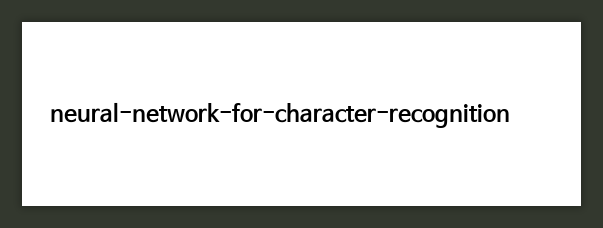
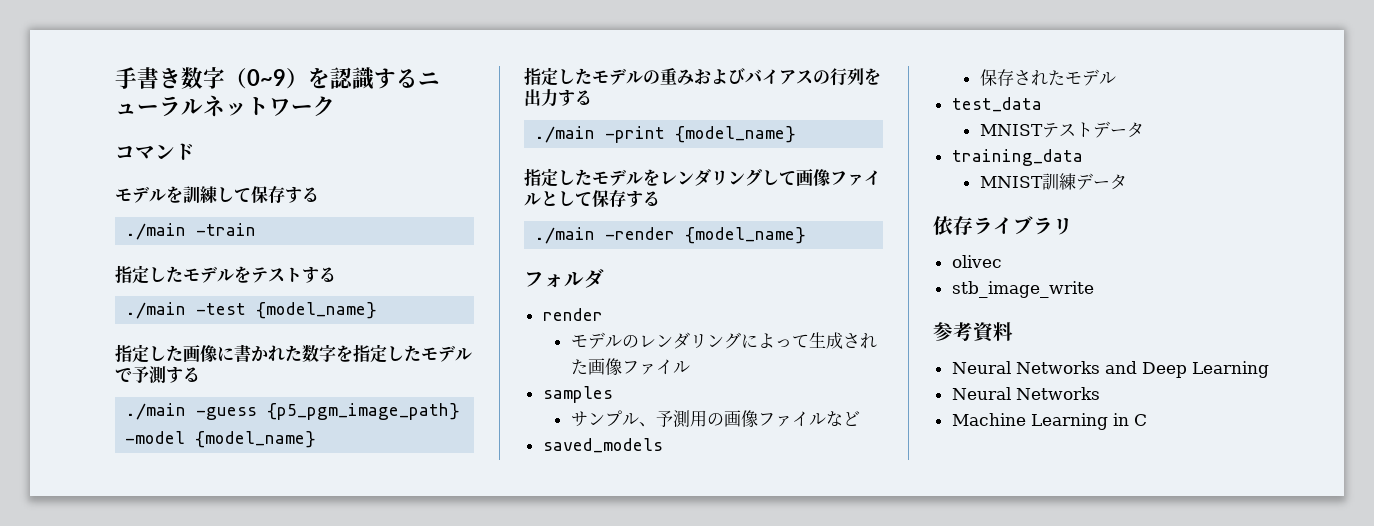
[50,102,510,128] neural-network-for-character-recognition -> [115,67,440,90] [115,95,335,117] [115,143,195,160] [115,186,319,203] [125,223,257,240] [115,265,336,284] [125,302,378,319] [115,344,472,363] [115,366,200,384] [125,403,461,420] [125,431,317,448] [524,67,881,86] [524,89,592,107] [534,126,797,143] [524,168,881,187] [524,190,660,207] [534,227,807,244] [524,269,604,288] [542,308,603,321] [570,332,877,349] [570,358,690,376] [542,386,613,403] [570,410,860,428] [542,438,663,453] [979,69,1116,86] [951,97,1042,112] [979,121,1144,138] [951,149,1083,166] [979,173,1127,190] [933,216,1073,235] [951,255,1002,268] [951,281,1094,298] [933,322,1013,343] [951,361,1269,378] [951,387,1100,400] [951,413,1147,430] 手書き数字（0~9）を認識するニューラルネットワーク // コマンド // モデルを訓練して保存する // ./main -train // 指定したモデルをテストする // ./main -test {model_name} // 指定した画像に書かれた数字を指定したモデルで予測する // ./main -guess {p5_pgm_image_path} -model {model_name} // 指定したモデルの重みおよびバイアスの行列を出力する // ./main -print {model_name} // 指定したモデルをレンダリングして画像ファイルとして保存する // ./main -render {model_name} // フォルダ // render // モデルのレンダリングによって生成された画像ファイル // samples // サンプル、予測用の画像ファイルなど // saved_models // 保存されたモデル // test_data // MNISTテストデータ // training_data // MNIST訓練データ // 依存ライブラリ // olivec // stb_image_write // 参考資料 // Neural Networks and Deep Learning // Neural Networks // Machine Learning in C

